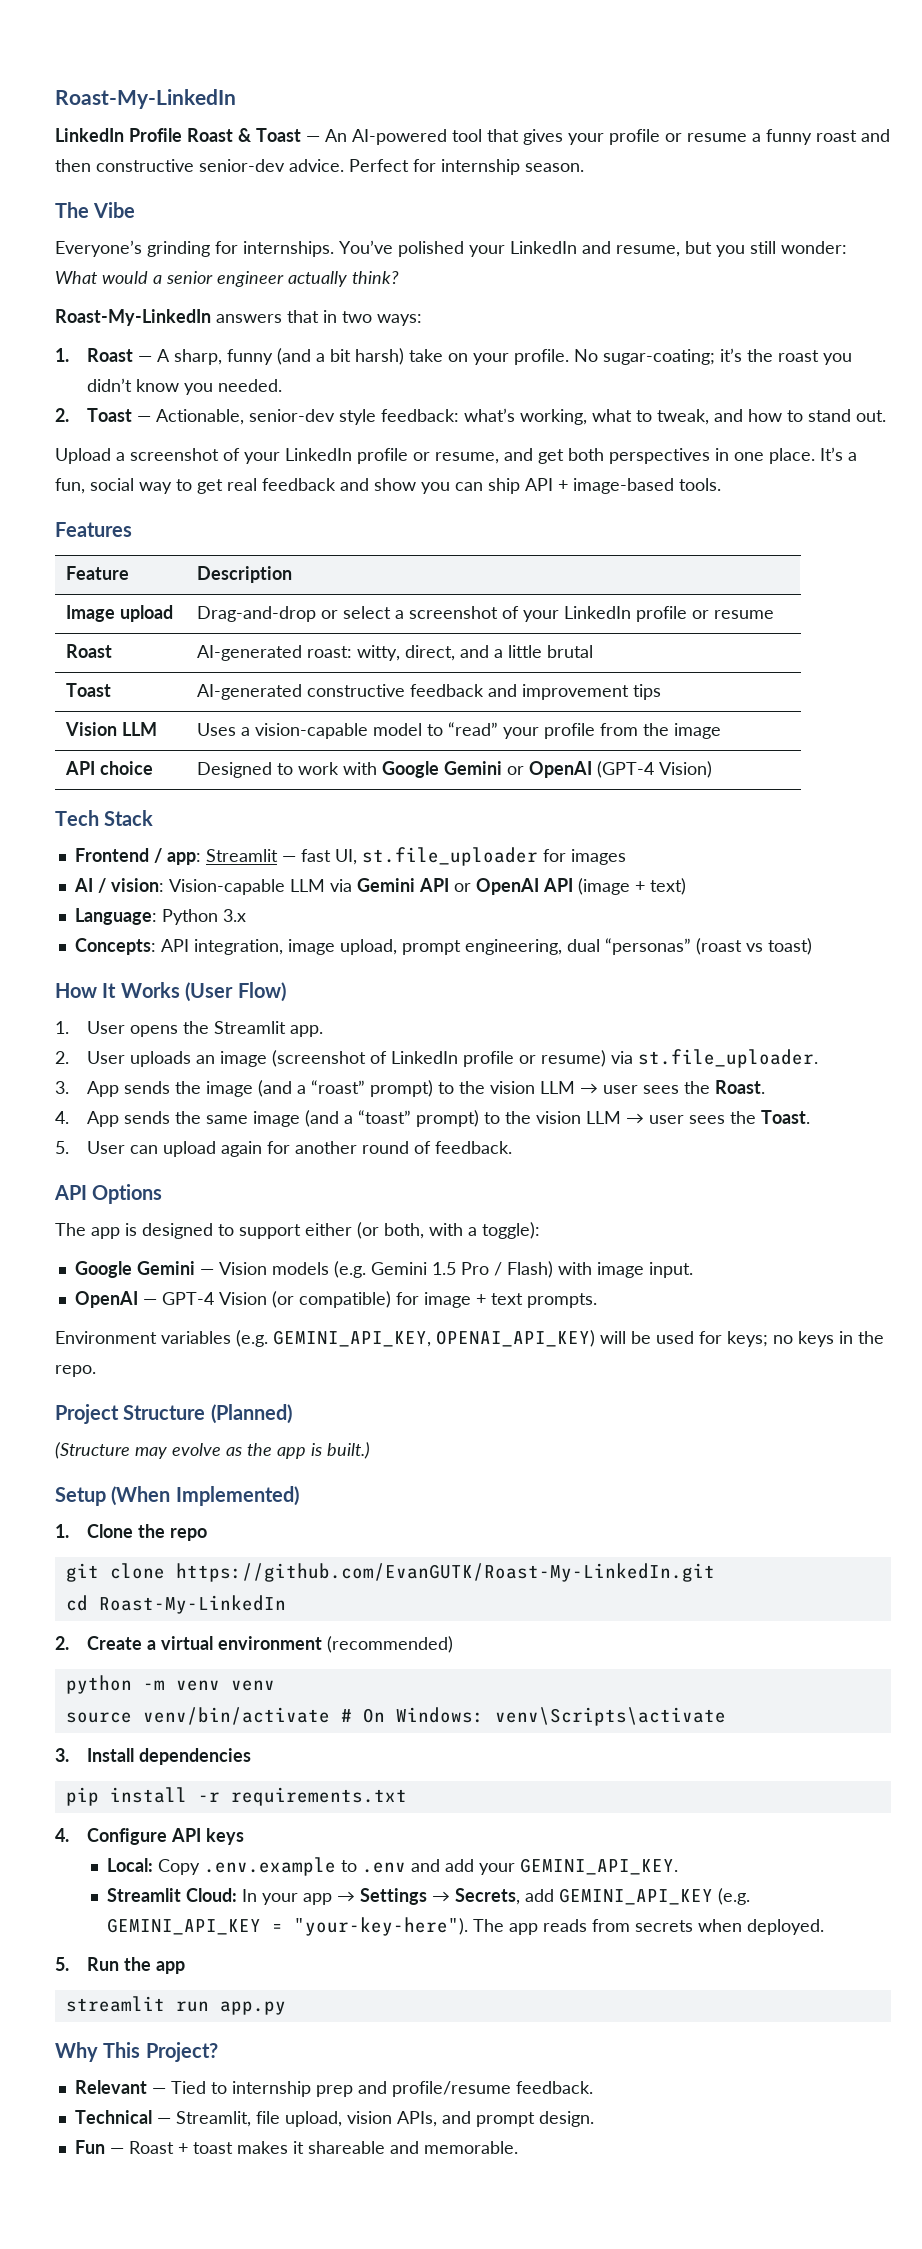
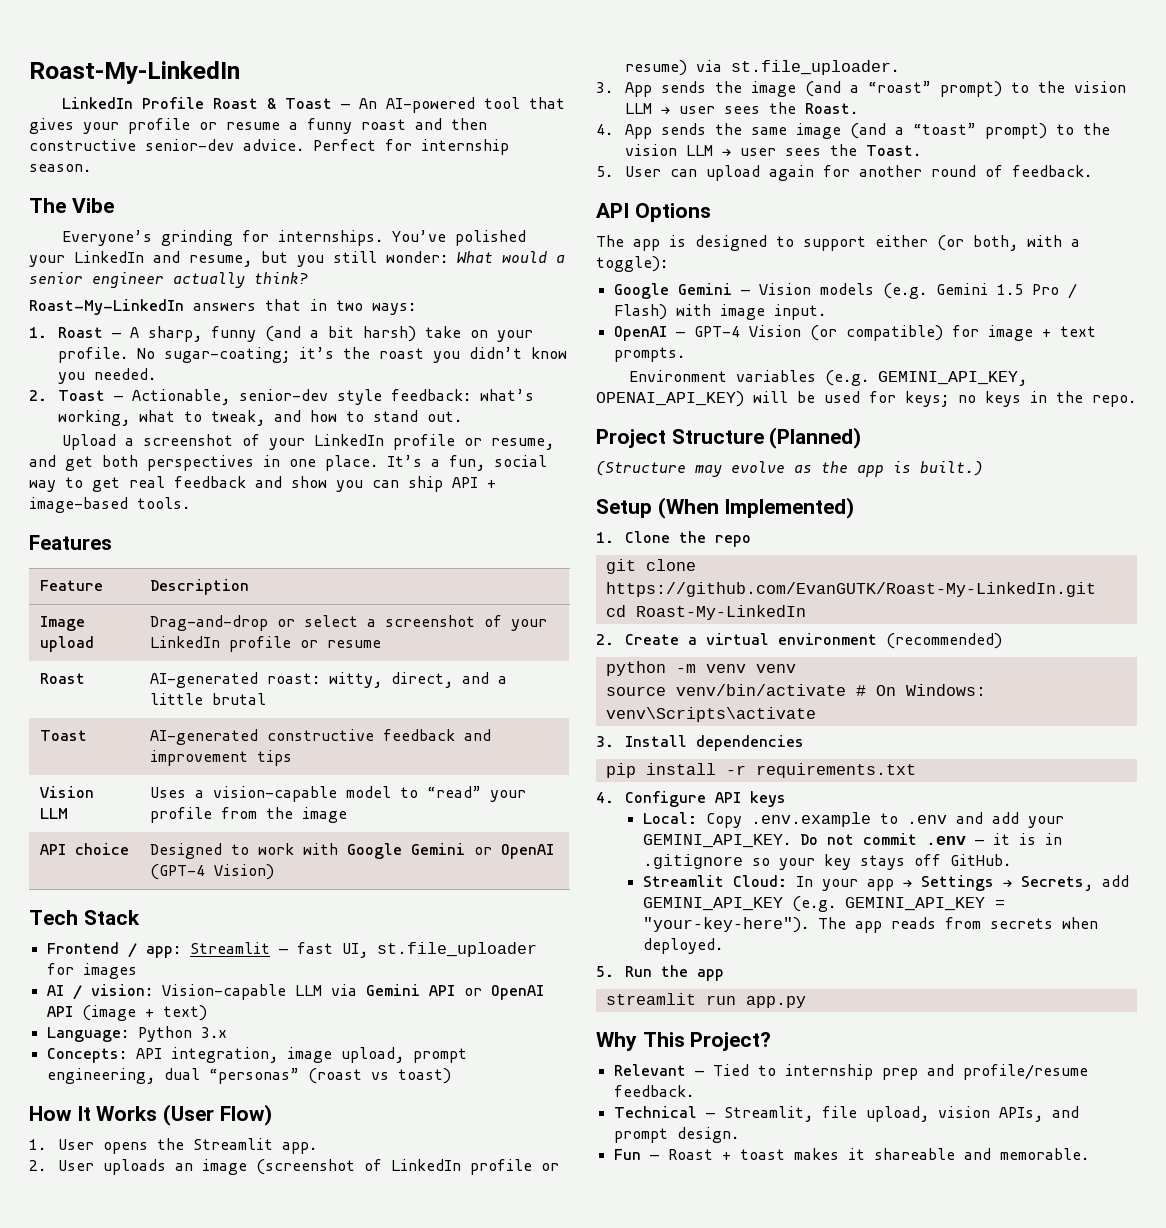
(679, 1866) none -> [799,833,1062,845] [642,854,1011,870] Do not commit .env — it is in .gitignore so your key stays off GitHub.

